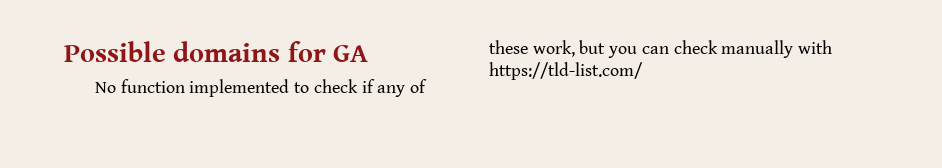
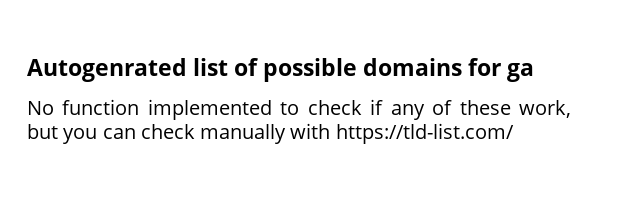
[64,41,166,62] Possible -> [27,58,358,82] Autogenrated list of possible
[333,45,369,62] GA -> [507,63,535,82] ga

